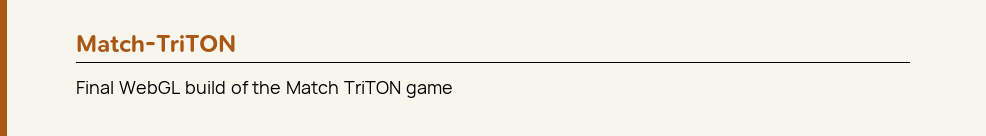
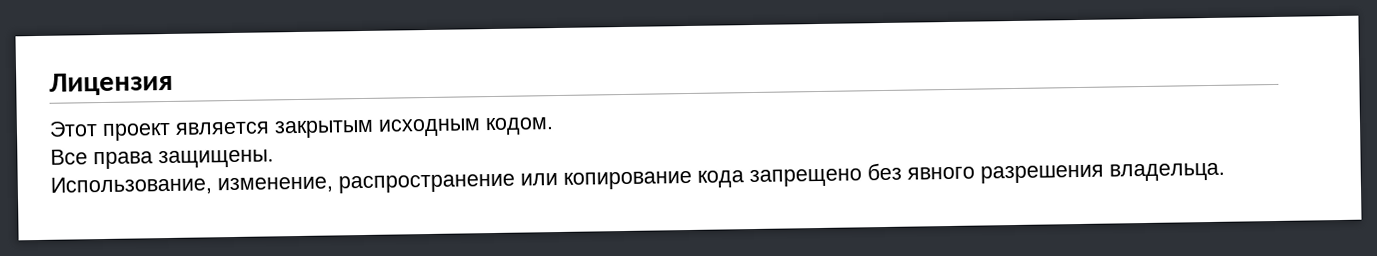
[76,34,236,52] [76,81,454,98] Match-TriTON // Final WebGL build of the Match TriTON game -> [49,71,173,96] [49,117,554,141] [50,149,274,170] [50,162,1225,196] Лицензия // Этот проект является закрытым исходным кодом. // Все права защищены. // Использование, изменение, распространение или копирование кода запрещено без явного разрешения владельца.

